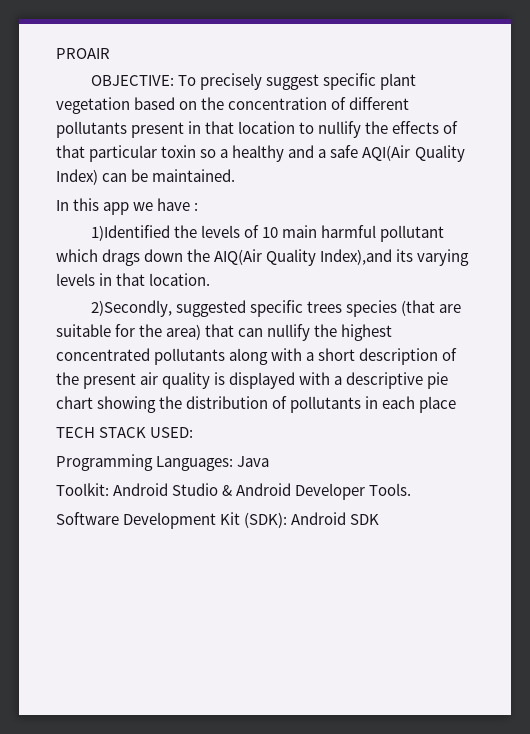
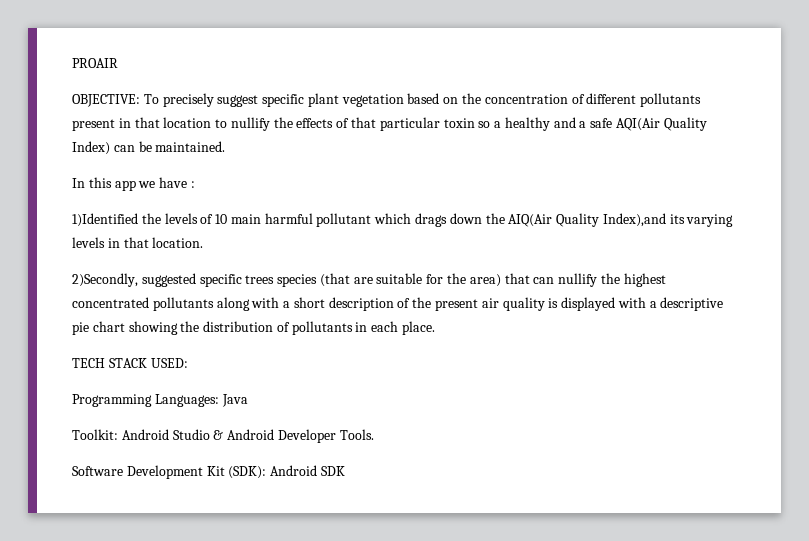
[419,396,457,413] place -> [402,321,436,335] place.

